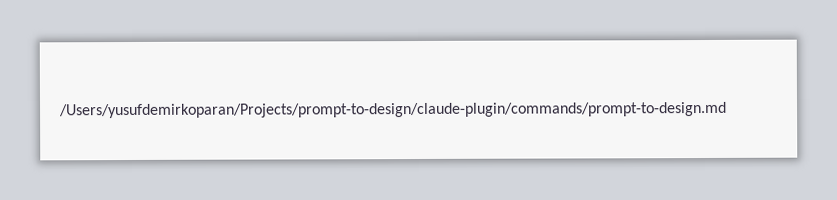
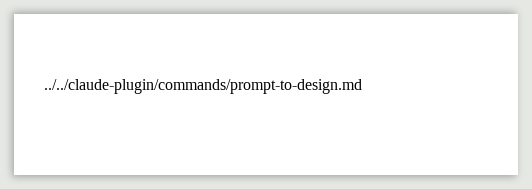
[59,101,727,119] /Users/yusufdemirkoparan/Projects/prompt-to-design/claude-plugin/commands/prompt-to-design.md -> [44,79,362,94] ../../claude-plugin/commands/prompt-to-design.md

